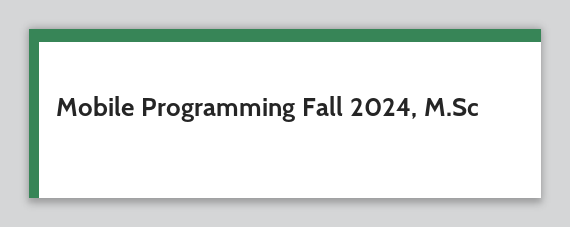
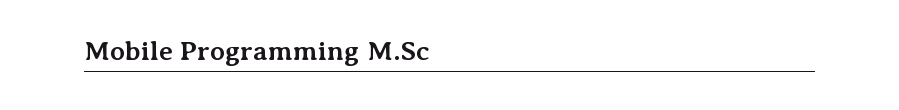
[302,96,418,119] Fall 2024, -> (360, 54) none

